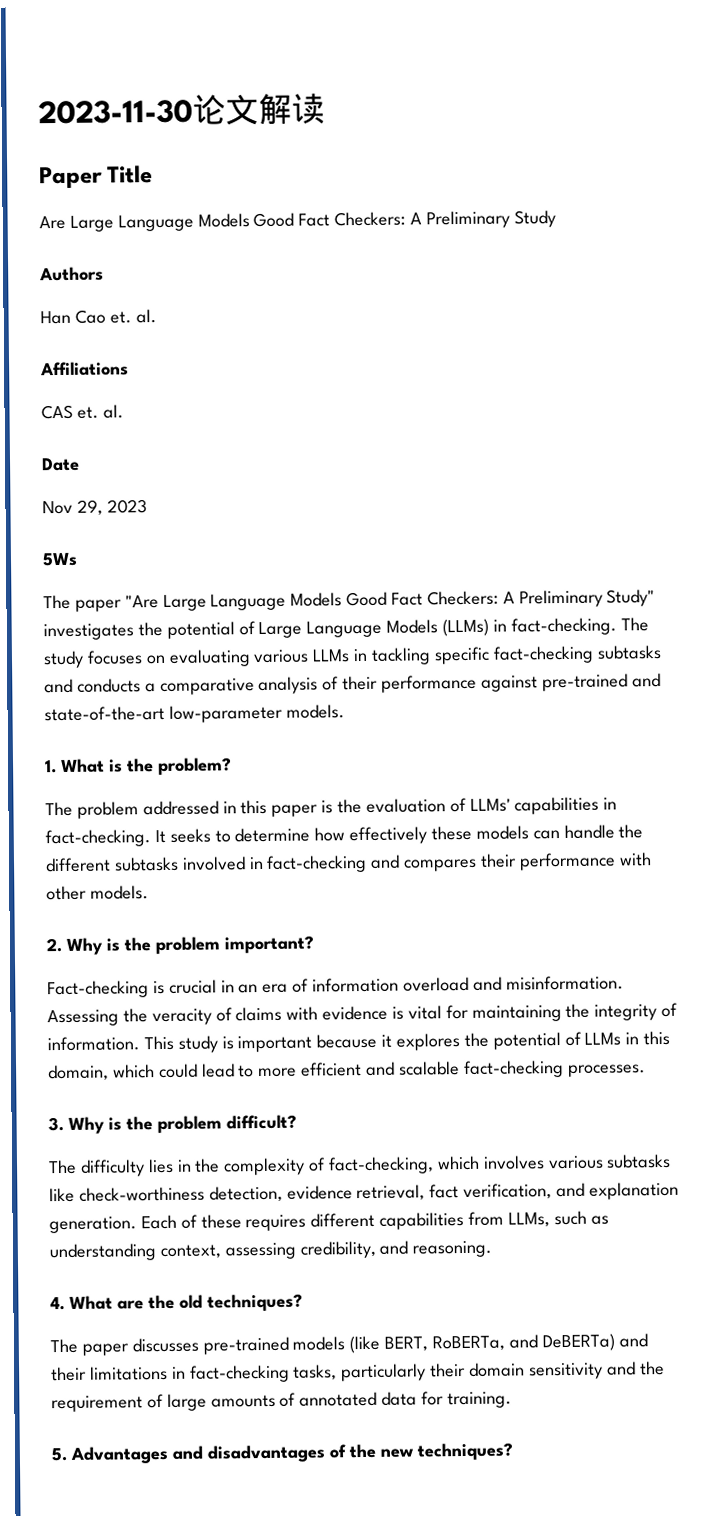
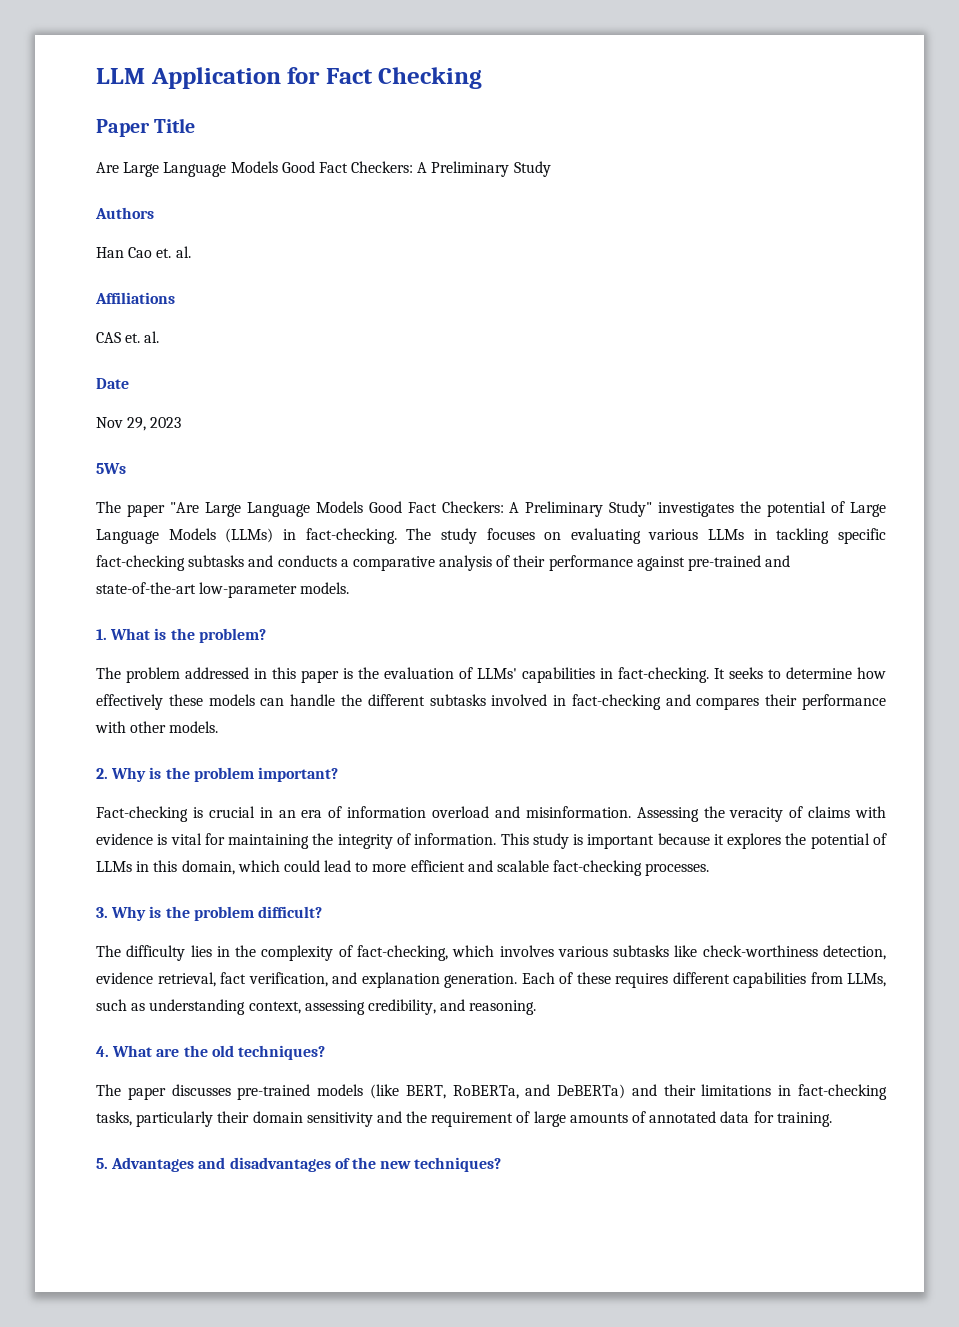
[38,93,325,126] 2023-11-30论文解读 -> [96,67,483,89] LLM Application for Fact Checking

